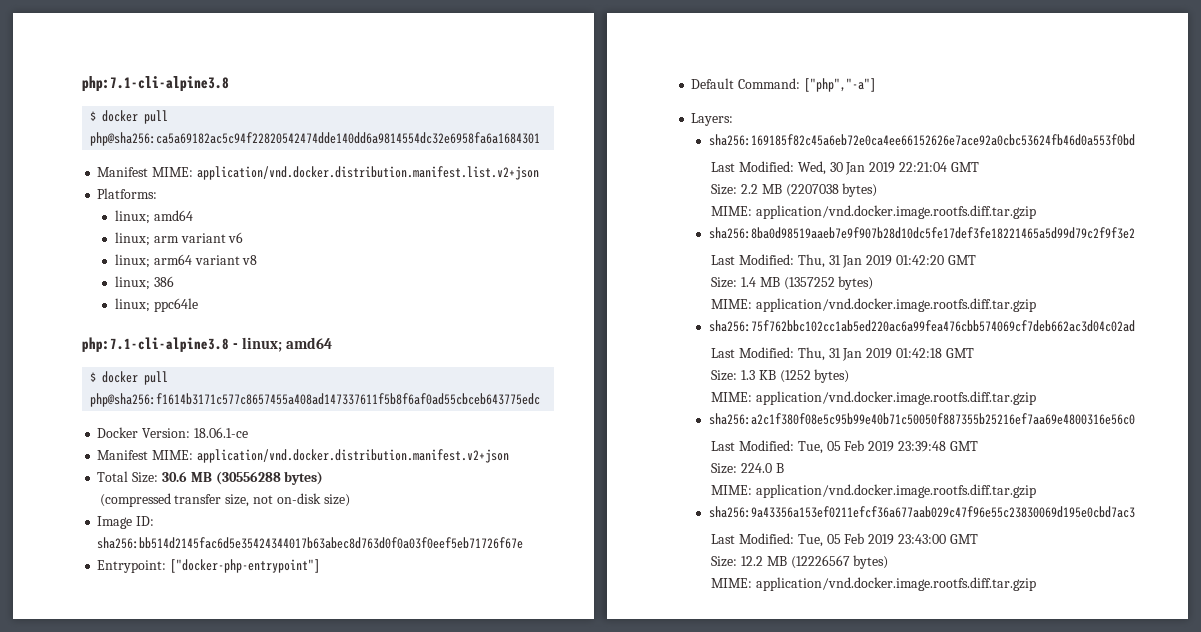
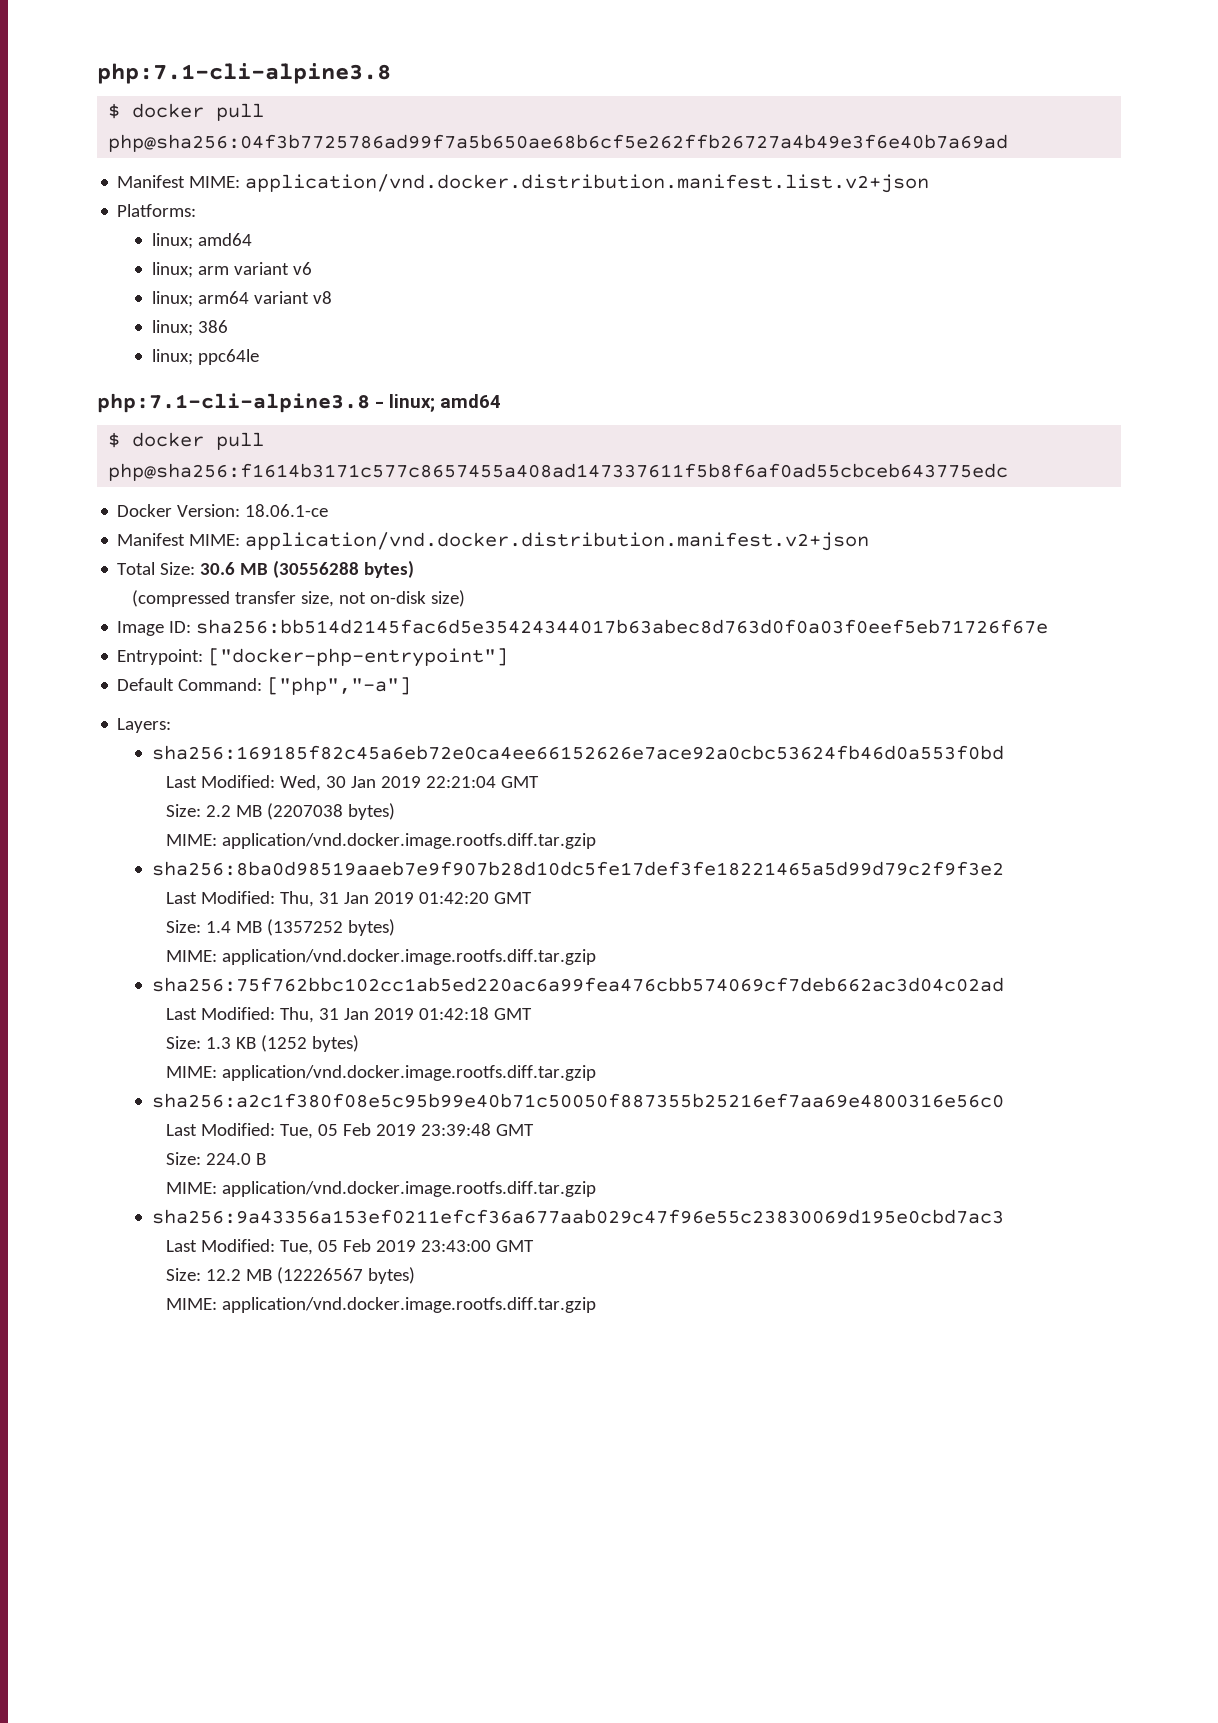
[90,132,541,146] php@sha256:ca5a69182ac5c94f22820542474dde140dd6a9814554dc32e6958fa6a1684301 -> [108,134,1009,152] php@sha256:04f3b7725786ad99f7a5b650ae68b6cf5e262ffb26727a4b49e3f6e40b7a69ad

